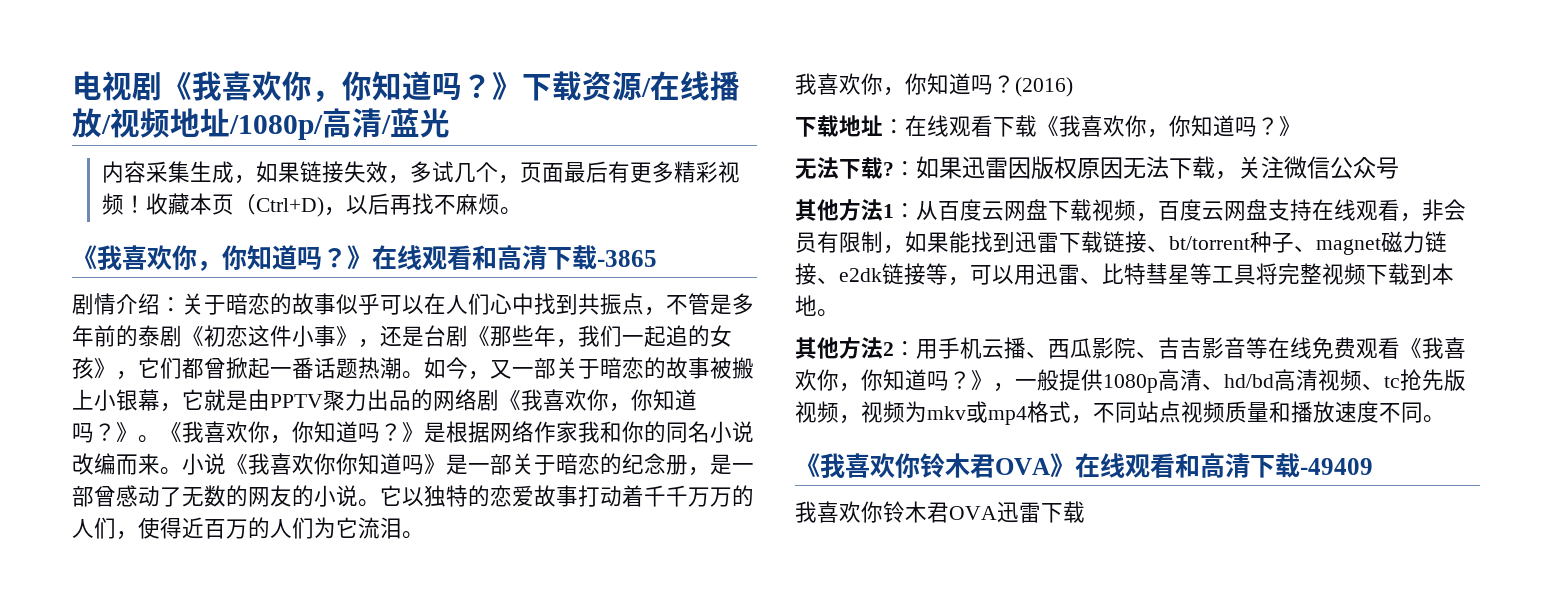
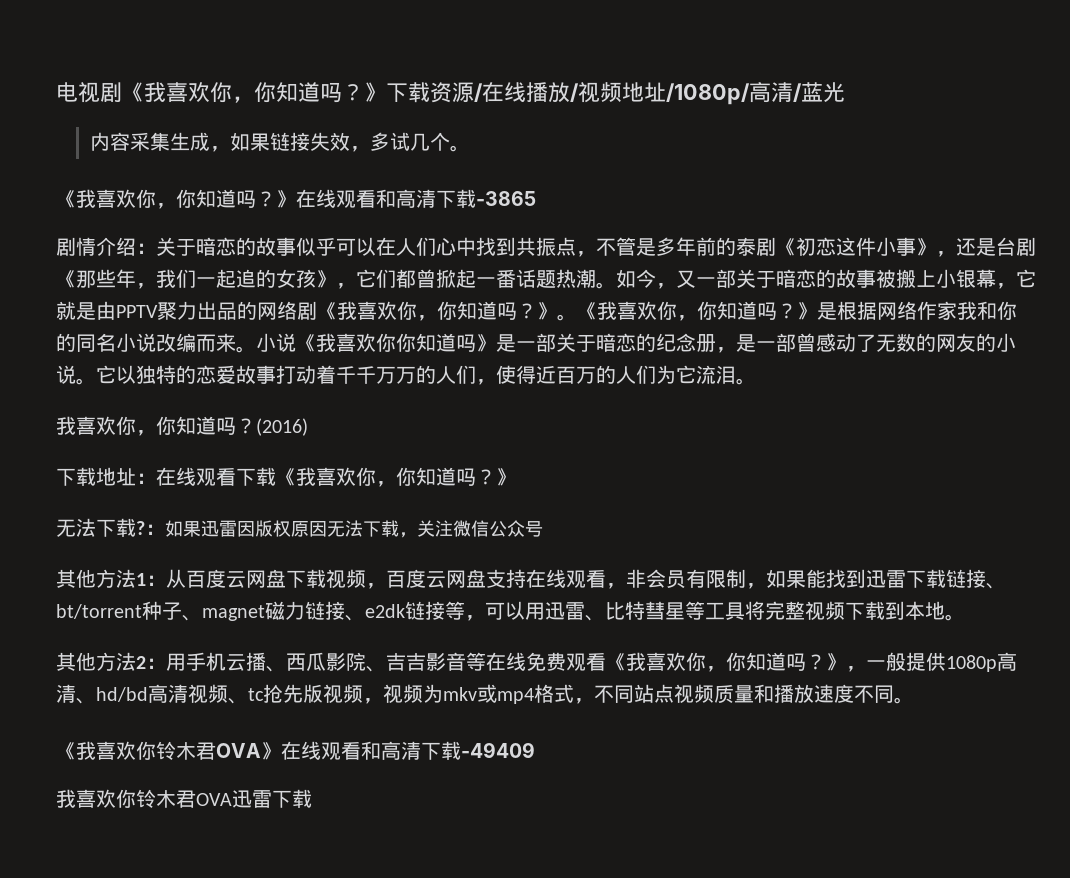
[497,161,740,184] [101,193,500,217] ，页面最后有更多精彩视频！收藏本页（Ctrl+D)，以后再找不麻烦 -> (450, 141) none

